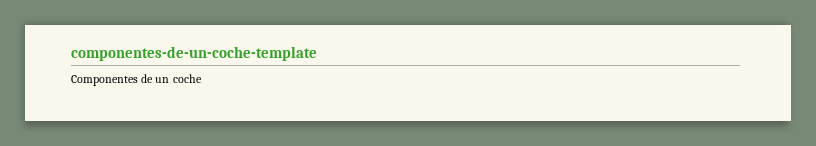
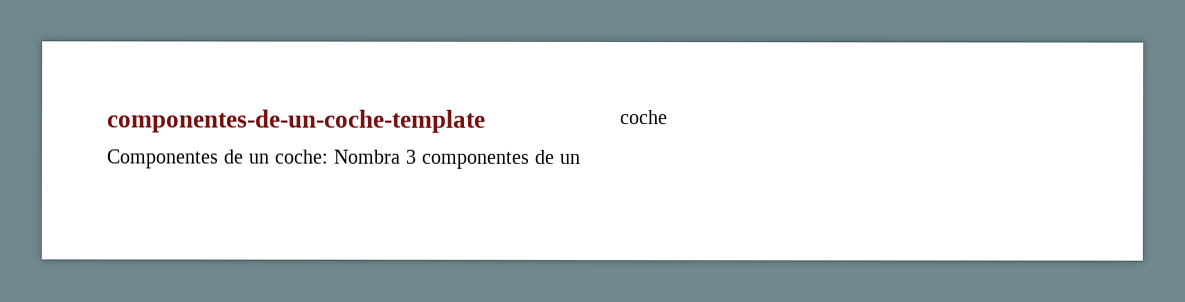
(170, 80) none -> [274,149,580,169] coche: Nombra 3 componentes de un

